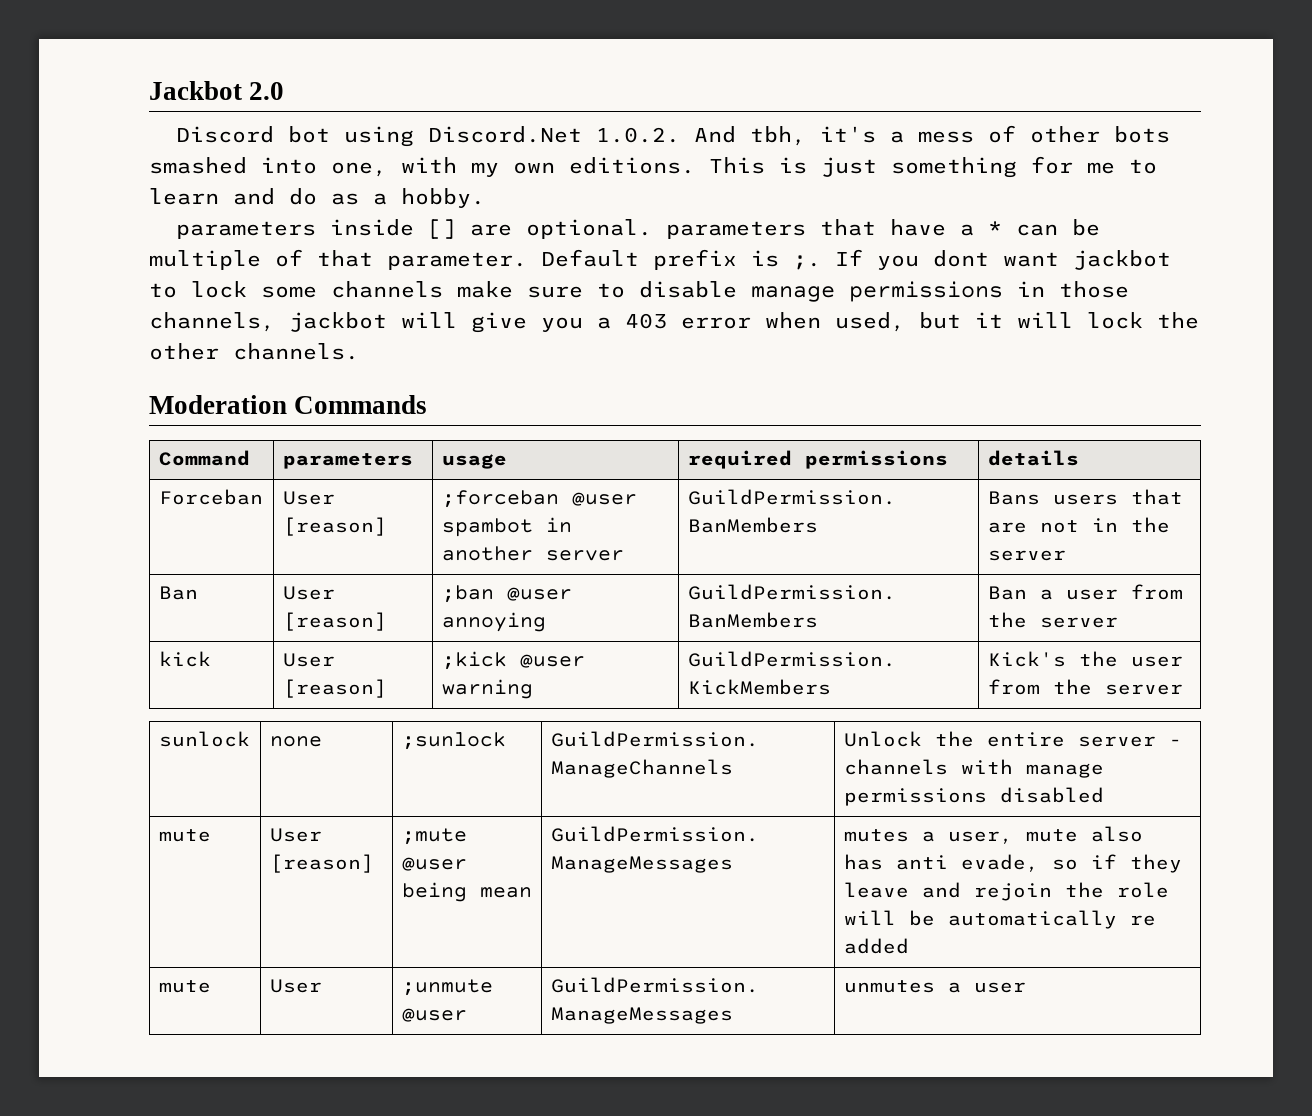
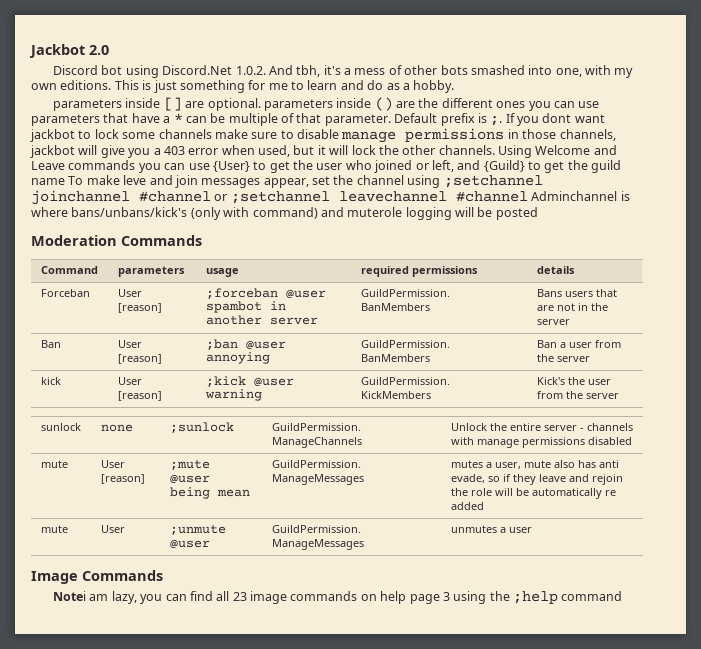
(807, 230) none -> [336,97,600,111] [31,114,100,126] inside () are the different ones you can use parameters
(359, 351) none -> [498,145,617,158] [31,160,622,173] [31,175,543,188] [31,190,630,205] [31,207,538,220] Using Welcome and Leave commands you can use {User} to get the user who joined or left, and {Guild} to get the guild name To make leve and join messages appear, set the channel using ;setchannel joinchannel #channel or ;setchannel leavechannel #channel Adminchannel is where bans/unbans/kick's (only with command) and muterole logging will be posted
(1026, 987) none -> [31,570,163,584] [53,591,623,604] // Image Commands // Notei am lazy, you can find all 23 image commands on help page 3 using the ;help command

